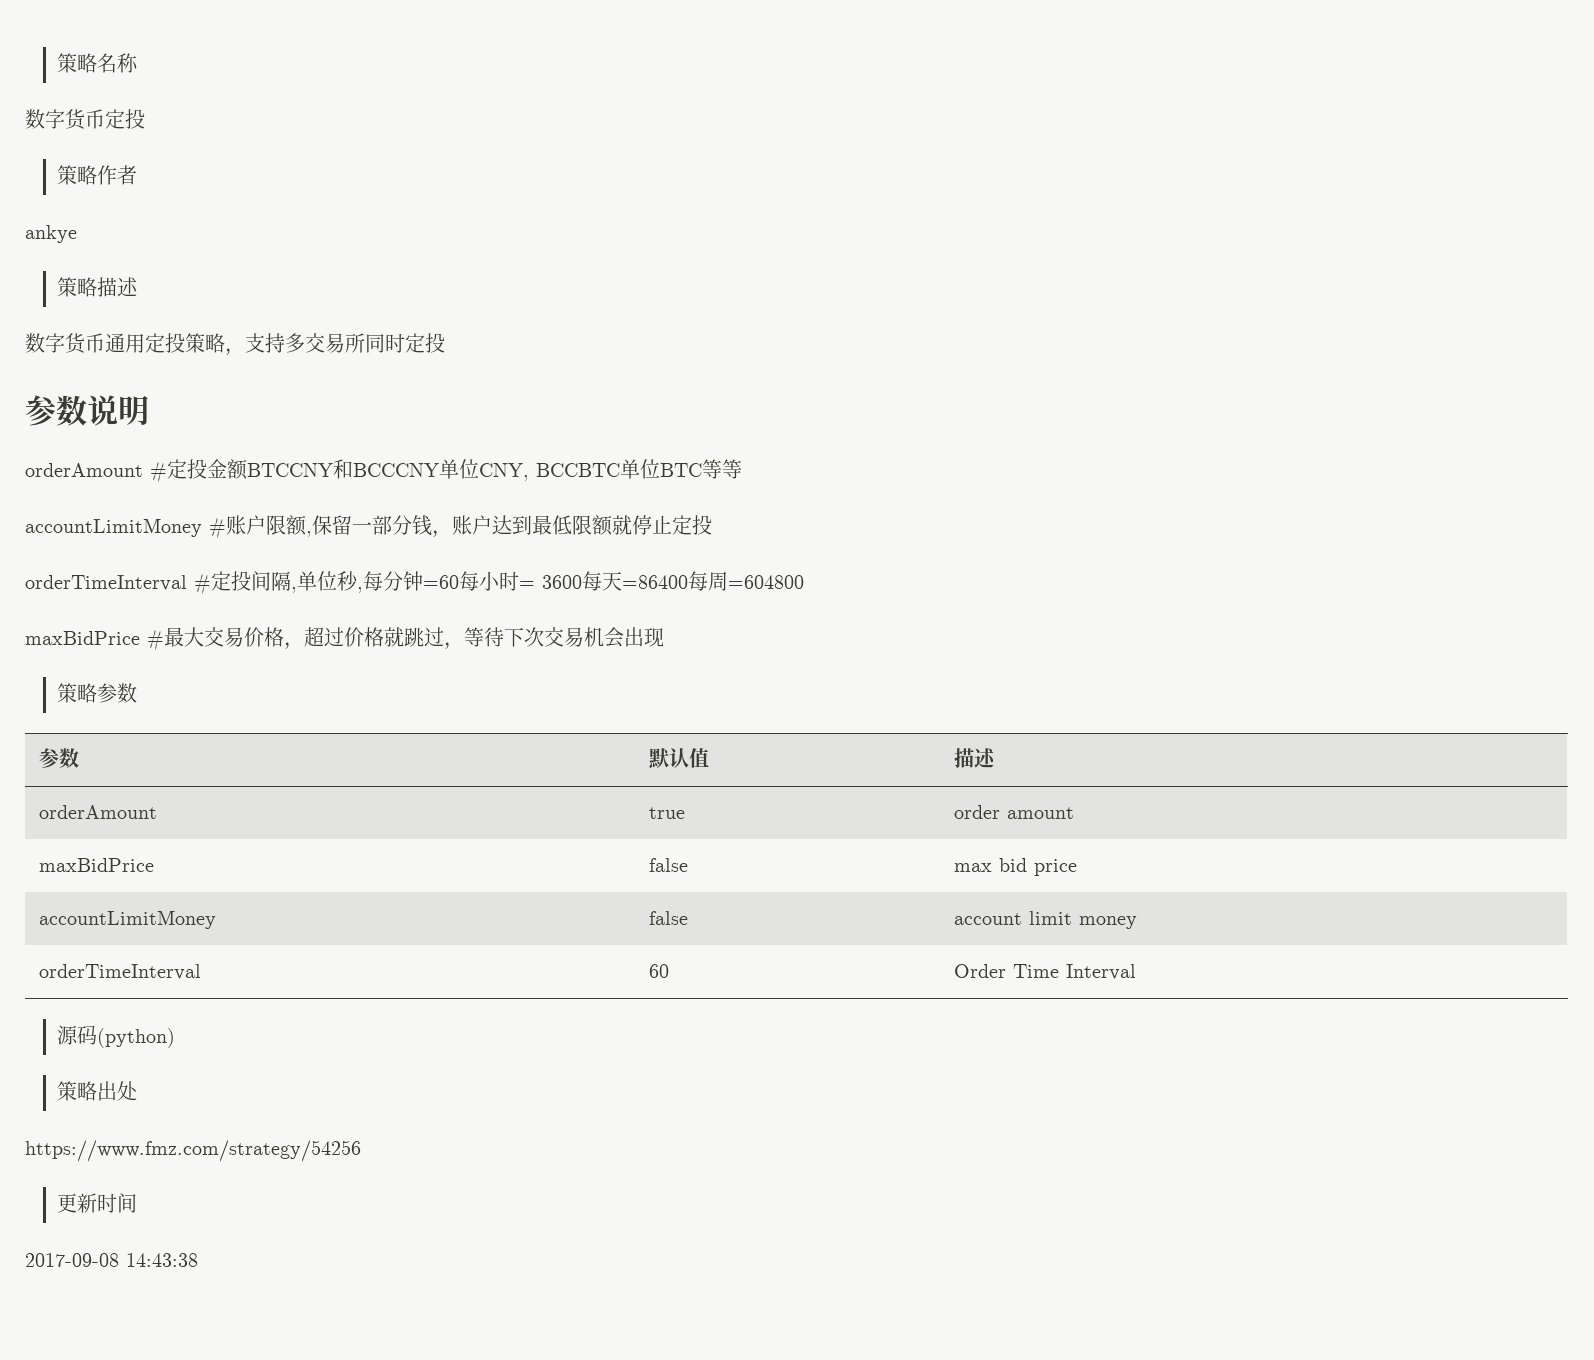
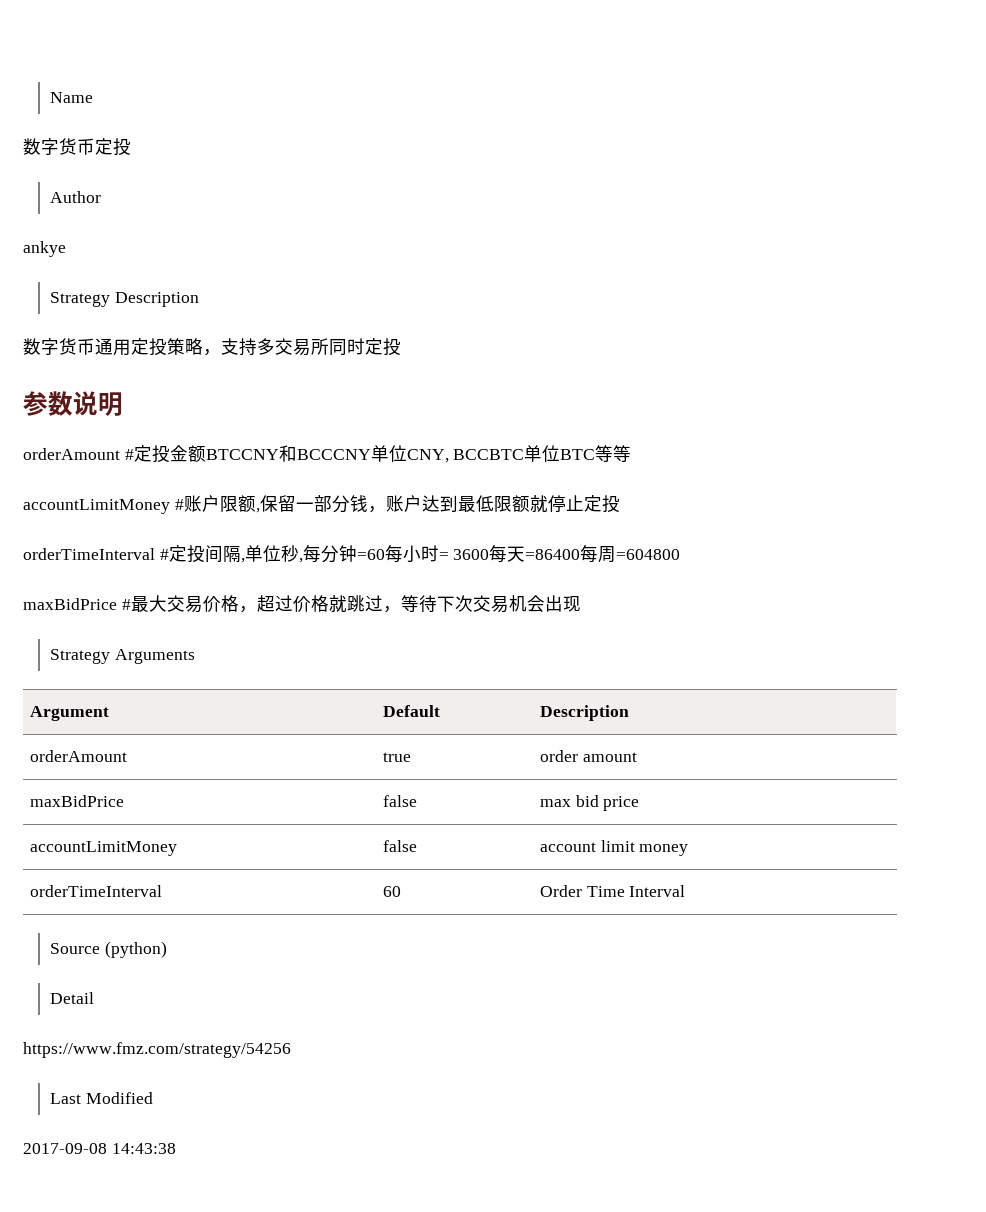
[56,53,138,73] 策略名称 -> [49,92,93,103] Name
[56,165,137,185] 策略作者 -> [49,191,101,203] Author
[56,277,138,297] 策略描述 -> [49,292,199,307] Strategy Description
[56,683,137,703] [38,748,79,768] [648,748,709,769] [953,748,996,768] 策略参数 // 参数 | 默认值 | 描述 -> [49,649,195,664] [30,706,110,721] [383,705,441,717] [540,705,630,721] Strategy Arguments // Argument | Default | Description
[56,1025,97,1045] 源码 -> [49,943,100,954] Source
[56,1081,137,1101] 策略出处 -> [49,992,94,1004] Detail
[56,1193,137,1213] 更新时间 -> [49,1092,153,1104] Last Modified

